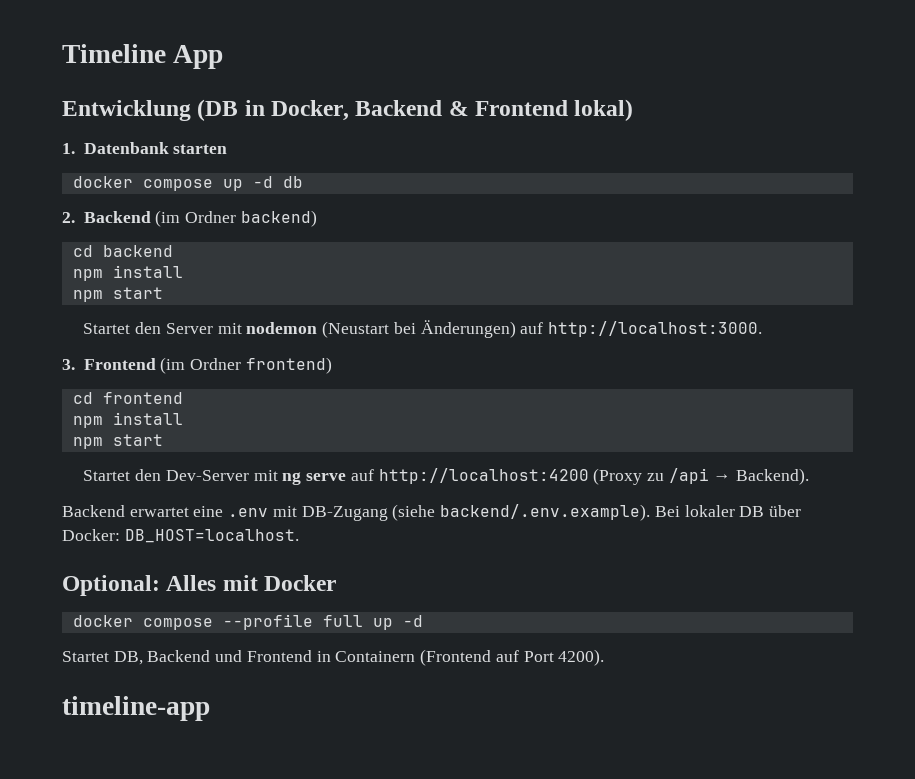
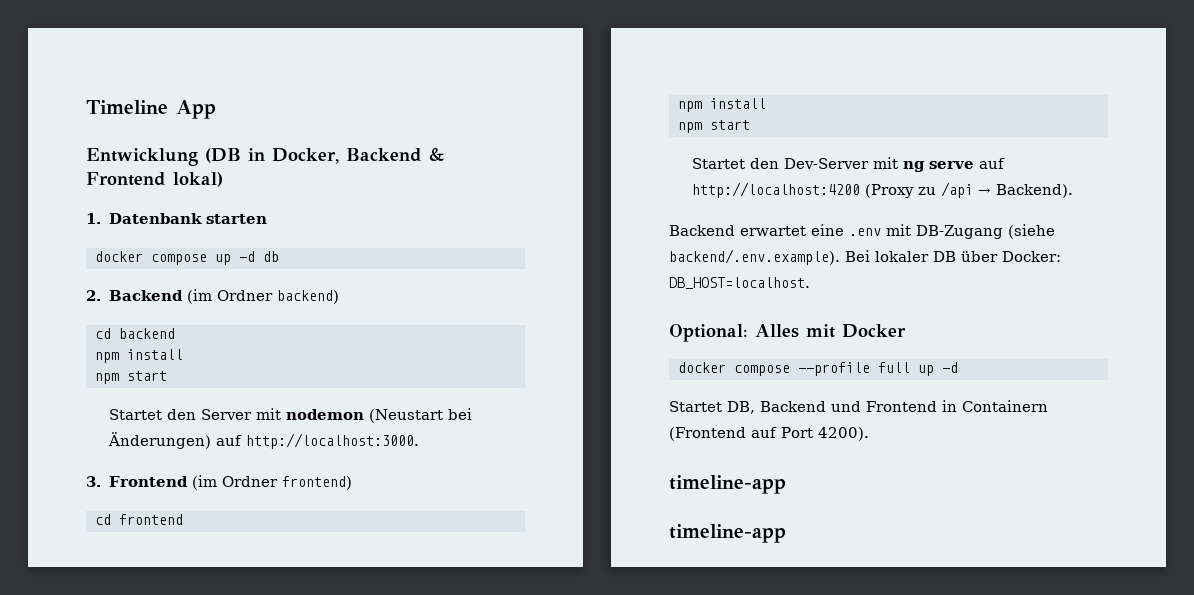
(210, 708) none -> [669,524,786,543] // timeline-app

